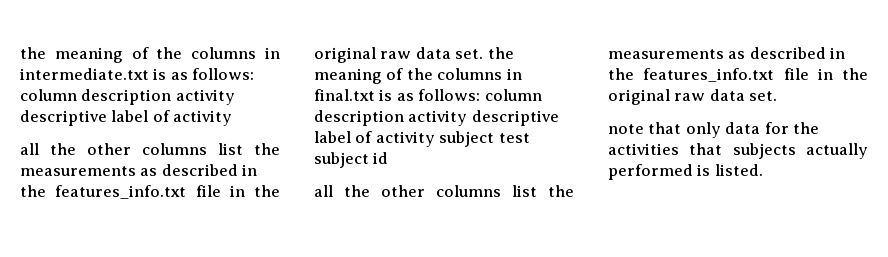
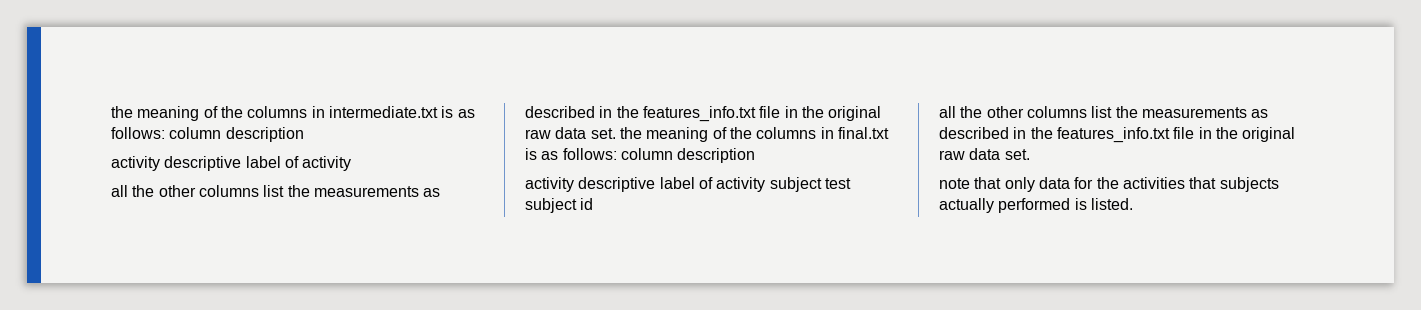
(172, 97) none -> (304, 134) //
(404, 118) none -> (756, 155) //

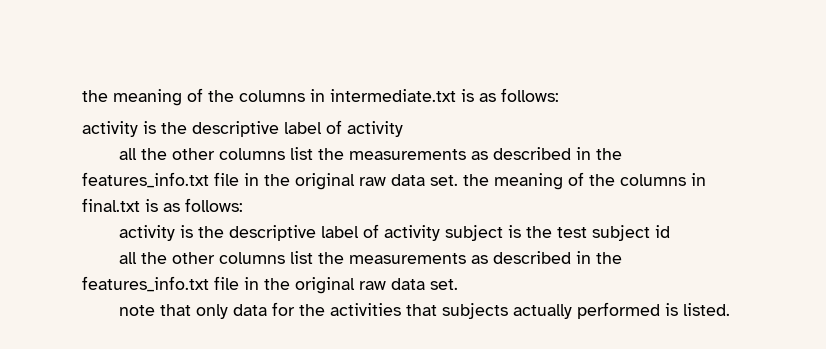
[169,127,304,142] [111,156,160,171] column description // activity -> [82,121,187,137] // activity is the
[620,148,756,163] [525,177,574,192] column description // activity -> [119,225,225,241] // activity is the
(822, 184) none -> [508,225,553,238] is the

